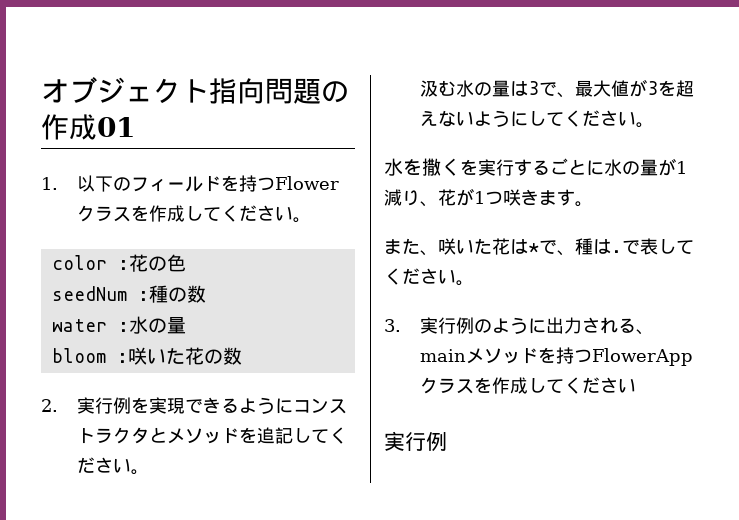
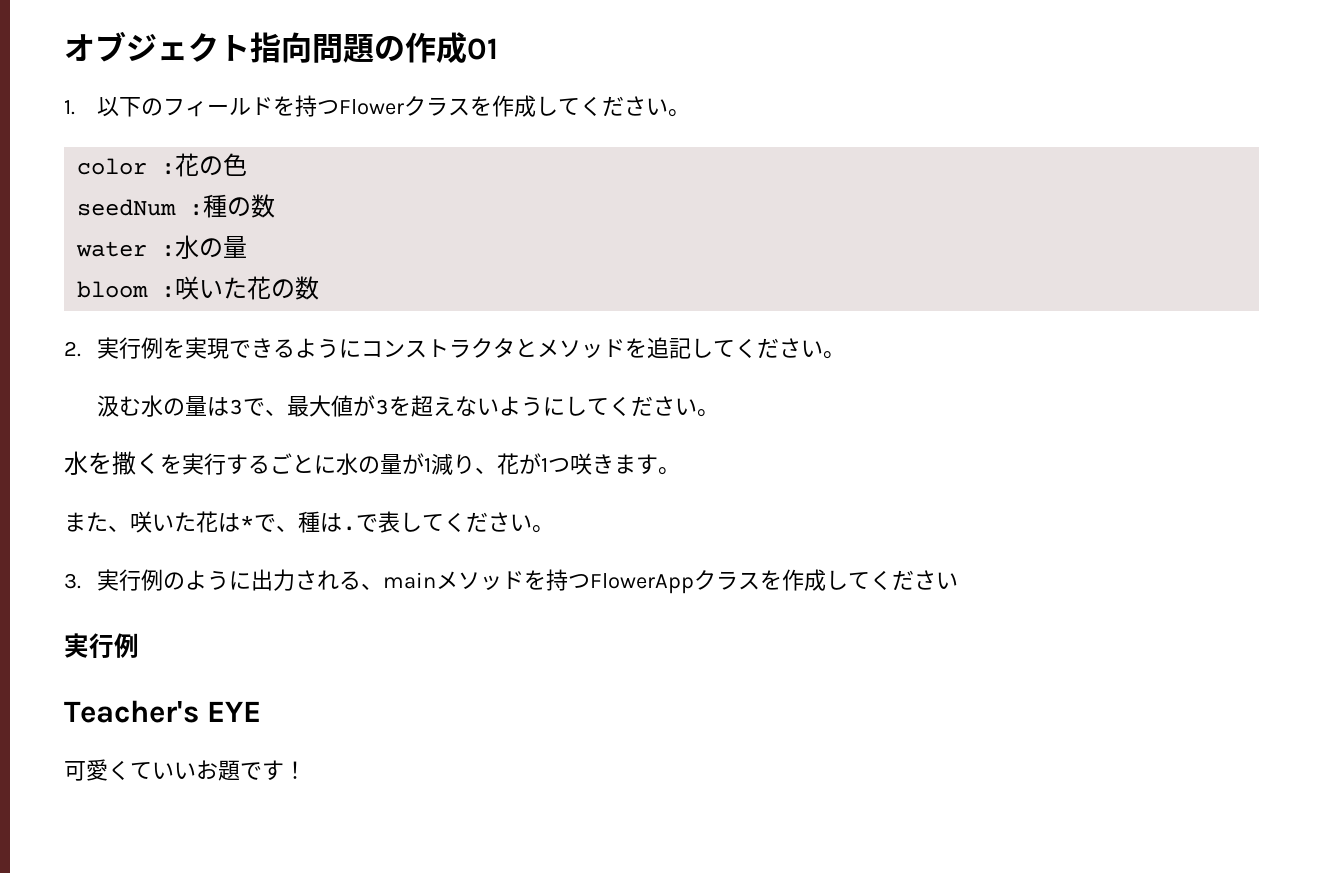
(447, 442) none -> [64,700,262,723] [64,759,306,781] // Teacher's EYE // 可愛くていいお題です！

